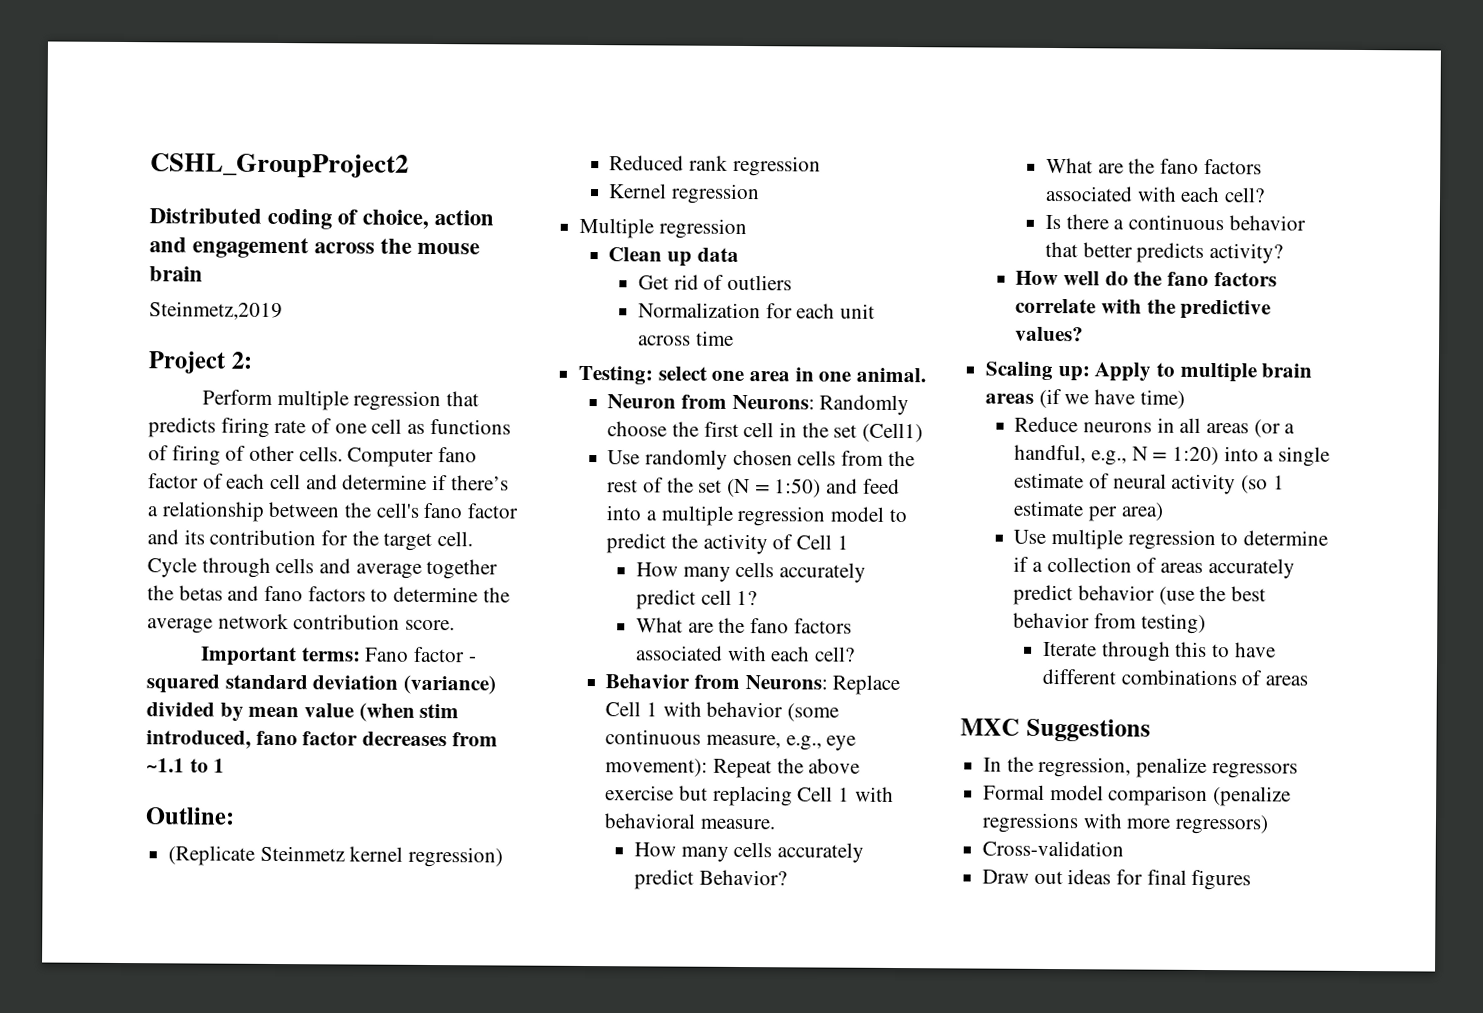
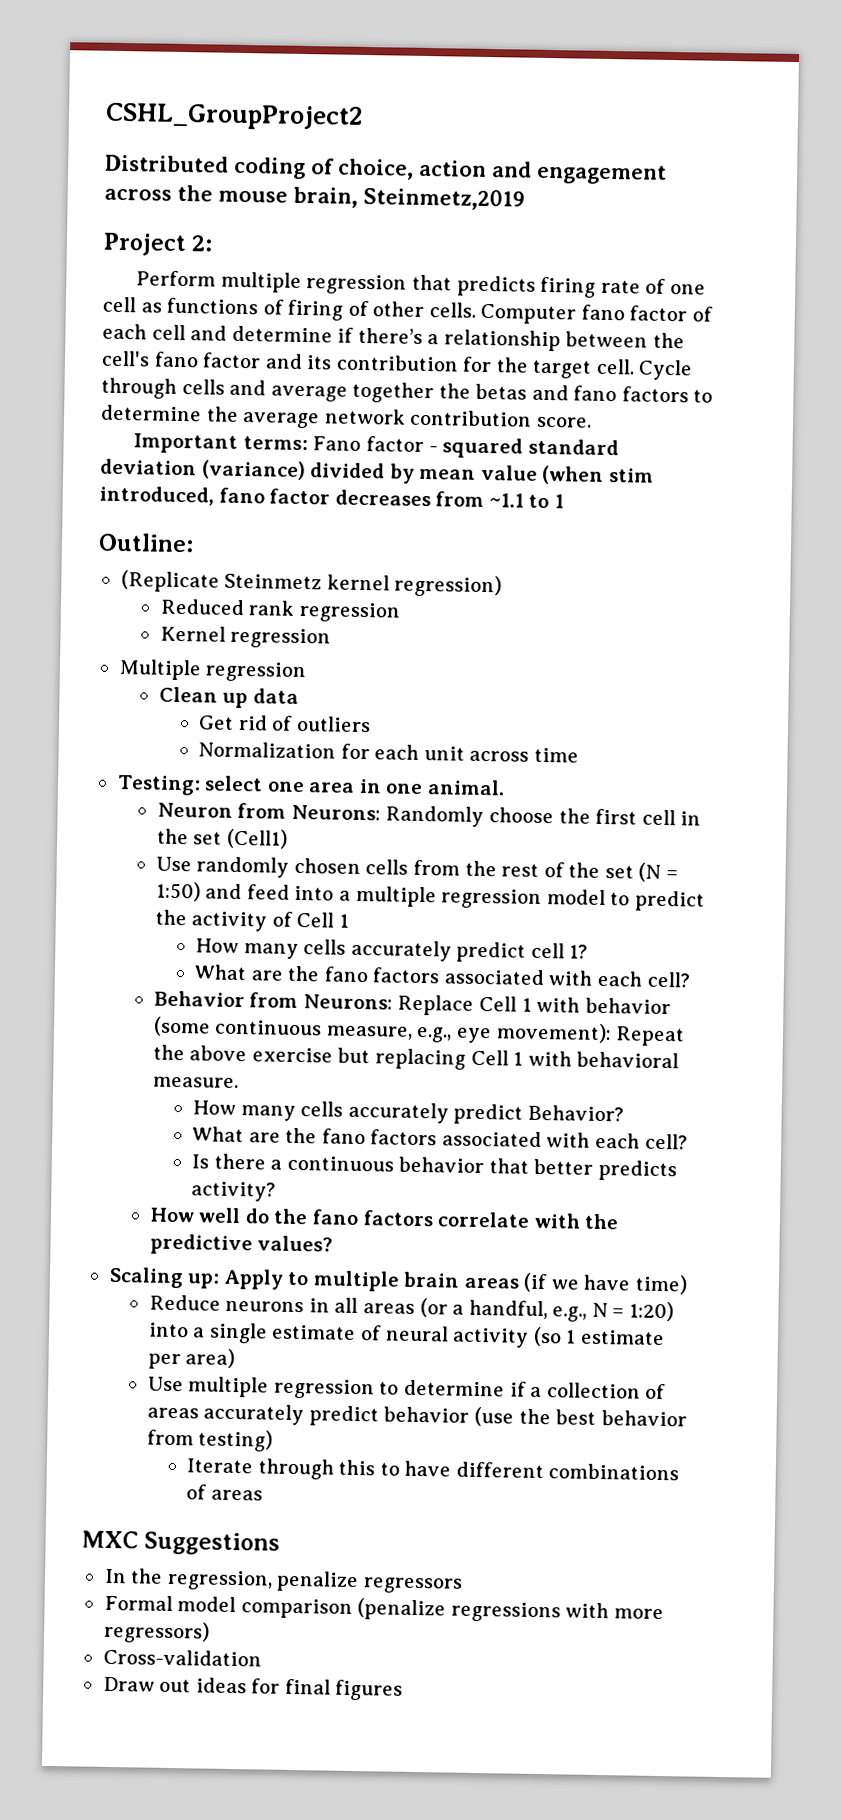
[149,266,203,282] brain // -> [293,186,358,208] brain,

